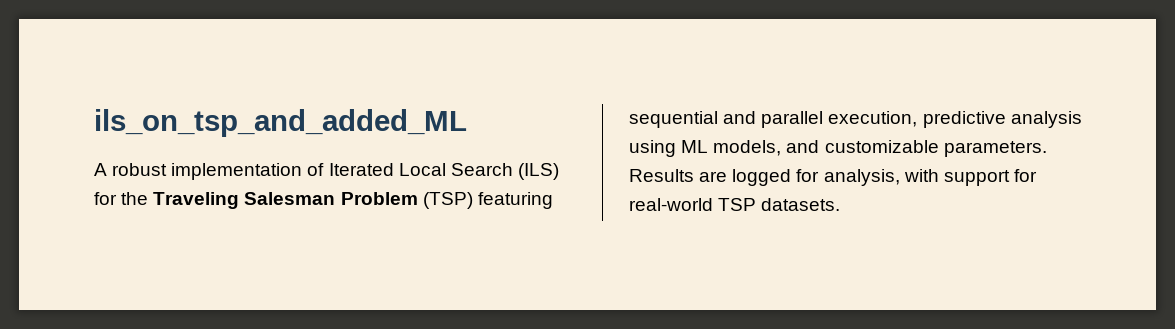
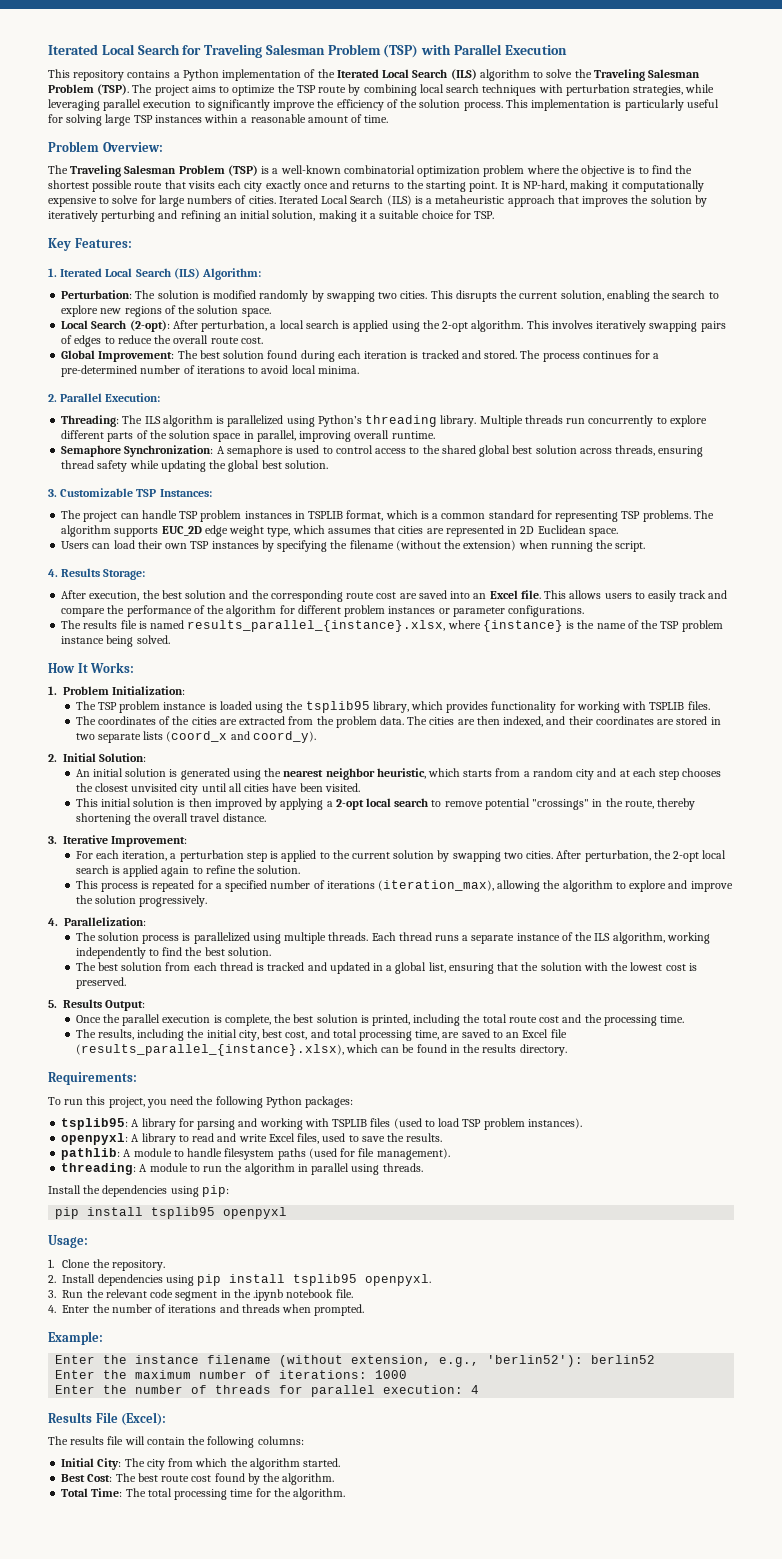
[94,109,467,137] [94,163,168,176] ils_on_tsp_and_added_ML // A robust -> [48,44,567,58] [48,69,219,81] Iterated Local Search for Traveling Salesman Problem (TSP) with Parallel Execution // This repository contains a Python
[328,163,559,180] [94,192,117,205] Iterated Local Search (ILS) for -> [317,69,573,81] the Iterated Local Search (ILS) algorithm to solve
[422,192,553,209] [629,111,1082,128] [629,140,1047,157] [629,169,1037,186] [629,198,841,211] (TSP) featuring sequential and parallel execution, predictive analysis using ML models, and customizable parameters. Results are logged for analysis, with support for real-world TSP datasets. -> [97,84,715,96] [48,99,719,111] [48,114,389,126] [48,141,163,152] [48,165,693,177] [48,180,704,192] [48,195,707,207] [48,210,495,222] [48,238,132,251] [48,268,262,280] [61,290,719,302] [61,305,271,317] [61,320,726,332] [61,335,263,347] [61,350,660,362] [61,365,359,377] [48,393,161,402] [61,415,707,427] [61,430,435,442] [61,445,704,457] [61,460,328,472] [48,488,212,497] [61,510,714,522] [61,525,618,537] [61,540,646,552] [48,568,146,580] [61,590,728,602] [61,605,585,617] [61,620,723,632] [61,635,170,647] [48,662,135,673] [48,686,186,695] [75,701,710,713] [75,716,721,728] [75,731,316,743] [48,753,147,762] [75,768,722,780] [75,783,360,795] [75,798,696,810] [75,813,266,825] [48,835,188,847] [75,850,727,862] [75,865,301,877] [75,880,733,892] [75,895,208,907] [48,917,146,926] [75,932,710,944] [75,947,271,959] [75,962,697,974] [75,977,126,989] [48,999,146,1011] [75,1014,685,1026] [75,1029,567,1041] [75,1044,567,1056] [48,1072,137,1085] [48,1096,354,1108] [61,1118,582,1130] [61,1133,443,1145] [61,1148,450,1160] [61,1163,423,1175] [48,1185,229,1197] [55,1207,288,1219] [48,1235,88,1248] [48,1259,165,1271] [48,1274,432,1286] [48,1289,353,1301] [48,1304,365,1316] [48,1331,103,1345] [55,1355,656,1367] [55,1370,408,1379] [55,1385,480,1397] [48,1412,167,1426] [48,1436,304,1448] [61,1458,341,1470] [61,1473,335,1485] [61,1488,346,1500] (TSP). The project aims to optimize the TSP route by combining local search techniques with perturbation strategies, while leveraging parallel execution to significantly improve the efficiency of the solution process. This implementation is particularly useful for solving large TSP instances within a reasonable amount of time. // Problem Overview: // The Traveling Salesman Problem (TSP) is a well-known combinatorial optimization problem where the objective is to find the shortest possible route that visits each city exactly once and returns to the starting point. It is NP-hard, making it computationally expensive to solve for large numbers of cities. Iterated Local Search (ILS) is a metaheuristic approach that improves the solution by iteratively perturbing and refining an initial solution, making it a suitable choice for TSP. // Key Features: // 1. Iterated Local Search (ILS) Algorithm: // Perturbation: The solution is modified randomly by swapping two cities. This disrupts the current solution, enabling the search to explore new regions of the solution space. // Local Search (2-opt): After perturbation, a local search is applied using the 2-opt algorithm. This involves iteratively swapping pairs of edges to reduce the overall route cost. // Global Improvement: The best solution found during each iteration is tracked and stored. The process continues for a pre-determined number of iterations to avoid local minima. // 2. Parallel Execution: // Threading: The ILS algorithm is parallelized using Python’s threading library. Multiple threads run concurrently to explore different parts of the solution space in parallel, improving overall runtime. // Semaphore Synchronization: A semaphore is used to control access to the shared global best solution across threads, ensuring thread safety while updating the global best solution. // 3. Customizable TSP Instances: // The project can handle TSP problem instances in TSPLIB format, which is a common standard for representing TSP problems. The algorithm supports EUC_2D edge weight type, which assumes that cities are represented in 2D Euclidean space. // Users can load their own TSP instances by specifying the filename (without the extension) when running the script. // 4. Results Storage: // After execution, the best solution and the corresponding route cost are saved into an Excel file. This allows users to easily track and compare the performance of the algorithm for different problem instances or parameter configurations. // The results file is named results_parallel_{instance}.xlsx, where {instance} is the name of the TSP problem instance being solved. // How It Works: // 1. Problem Initialization: // The TSP problem instance is loaded using the tsplib95 library, which provides functionality for working with TSPLIB files. // The coordinates of the cities are extracted from the problem data. The cities are then indexed, and their coordinates are stored in two separate lists (coord_x and coord_y). // 2. Initial Solution: // An initial solution is generated using the nearest neighbor heuristic, which starts from a random city and at each step chooses the closest unvisited city until all cities have been visited. // This initial solution is then improved by applying a 2-opt local search to remove potential "crossings" in the route, thereby shortening the overall travel distance. // 3. Iterative Improvement: // For each iteration, a perturbation step is applied to the current solution by swapping two cities. After perturbation, the 2-opt local search is applied again to refine the solution. // This process is repeated for a specified number of iterations (iteration_max), allowing the algorithm to explore and improve the solution progressively. // 4. Parallelization: // The solution process is parallelized using multiple threads. Each thread runs a separate instance of the ILS algorithm, working independently to find the best solution. // The best solution from each thread is tracked and updated in a global list, ensuring that the solution with the lowest cost is preserved. // 5. Results Output: // Once the parallel execution is complete, the best solution is printed, including the total route cost and the processing time. // The results, including the initial city, best cost, and total processing time, are saved to an Excel file (results_parallel_{instance}.xlsx), which can be found in the results directory. // Requirements: // To run this project, you need the following Python packages: // tsplib95: A library for parsing and working with TSPLIB files (used to load TSP problem instances). // openpyxl: A library to read and write Excel files, used to save the results. // pathlib: A module to handle filesystem paths (used for file management). // threading: A module to run the algorithm in parallel using threads. // Install the dependencies using pip: // pip install tsplib95 openpyxl // Usage: // 1. Clone the repository. // 2. Install dependencies using pip install tsplib95 openpyxl. // 3. Run the relevant code segment in the .ipynb notebook file. // 4. Enter the number of iterations and threads when prompted. // Example: // Enter the instance filename (without extension, e.g., 'berlin52'): berlin52 // Enter the maximum number of iterations: 1000 // Enter the number of threads for parallel execution: 4 // Results File (Excel): // The results file will contain the following columns: // Initial City: The city from which the algorithm started. // Best Cost: The best route cost found by the algorithm. // Total Time: The total processing time for the algorithm.

